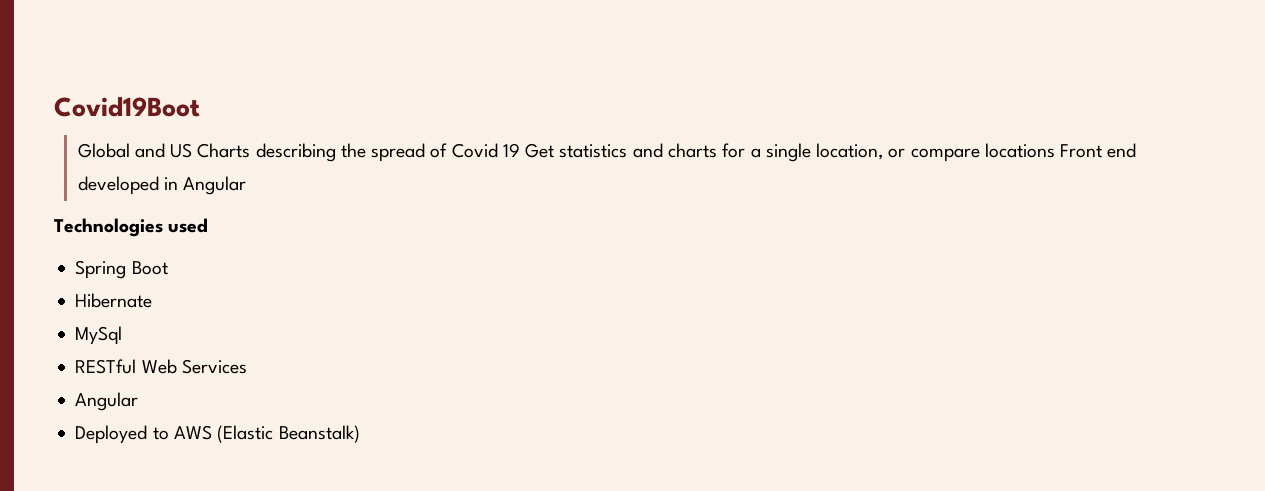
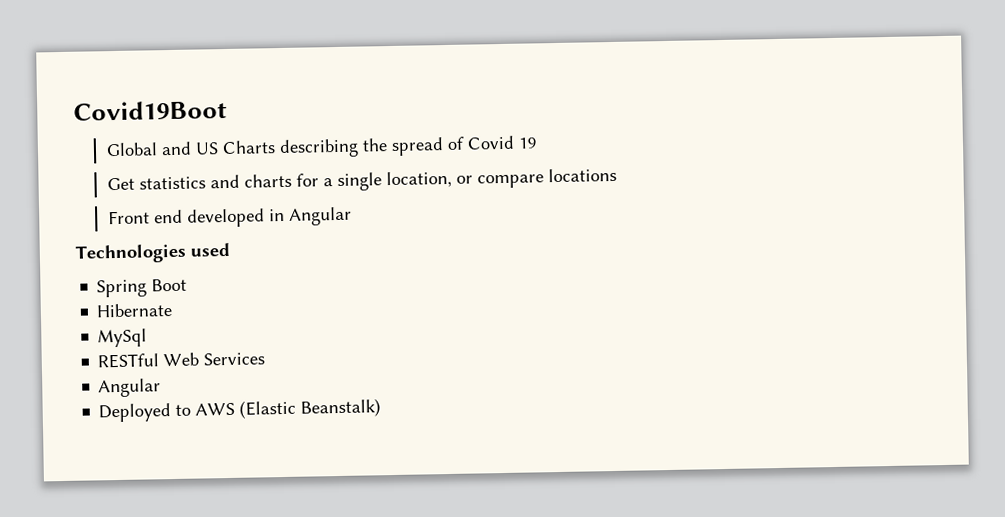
(520, 150) none -> (538, 143) //
(1055, 150) none -> (617, 175) //

